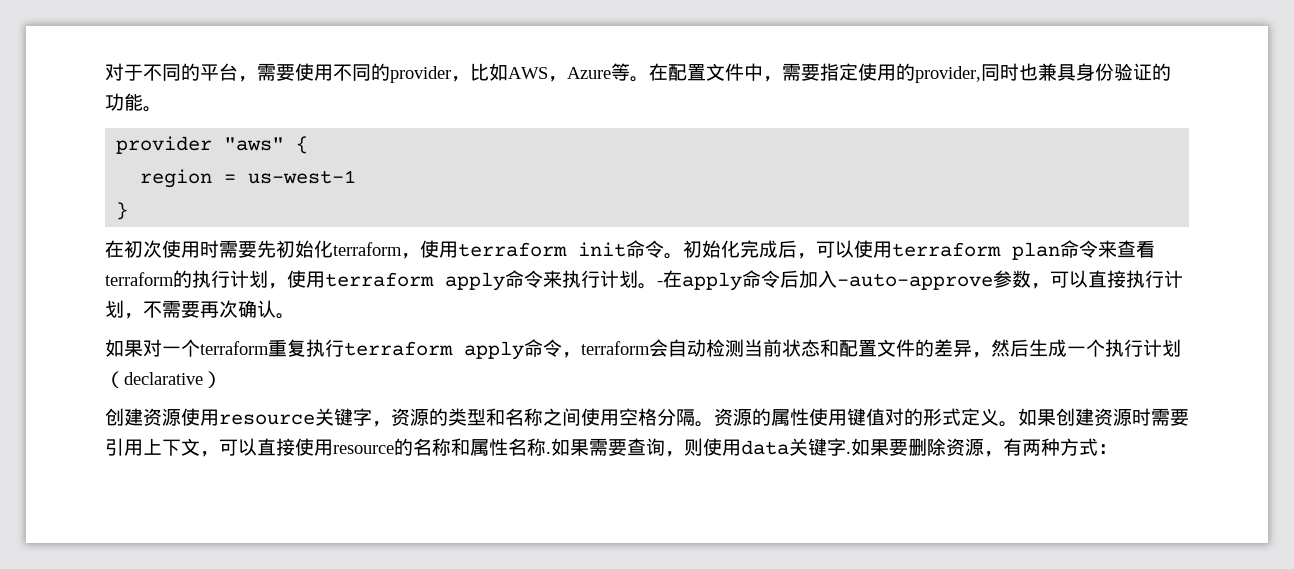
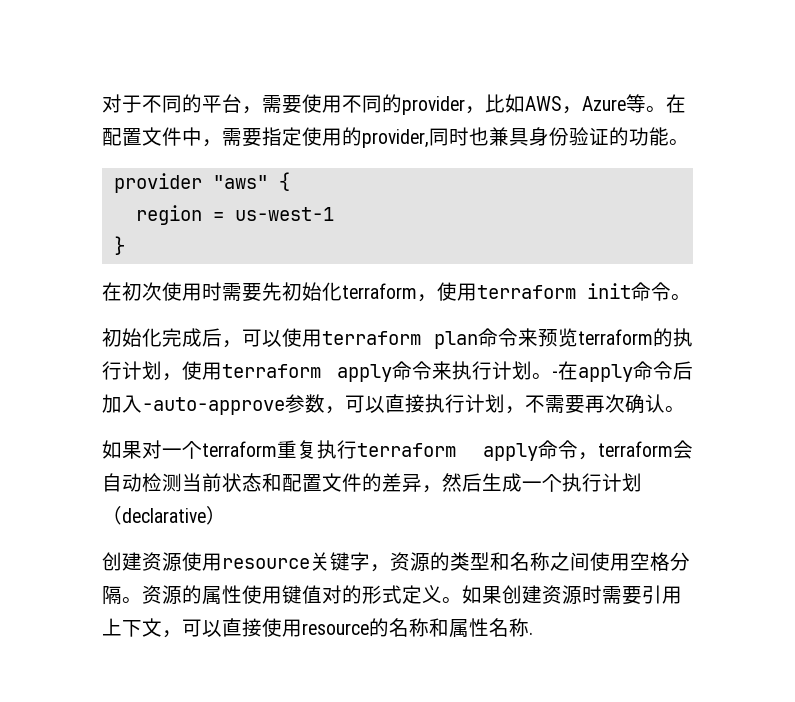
(683, 256) none -> (691, 297) //
[1117,240,1155,258] 查看 -> [538,328,578,347] 预览
[551,438,1117,457] 如果需要查询，则使用data关键字.如果要删除资源，有两种方式： -> (533, 633) none

